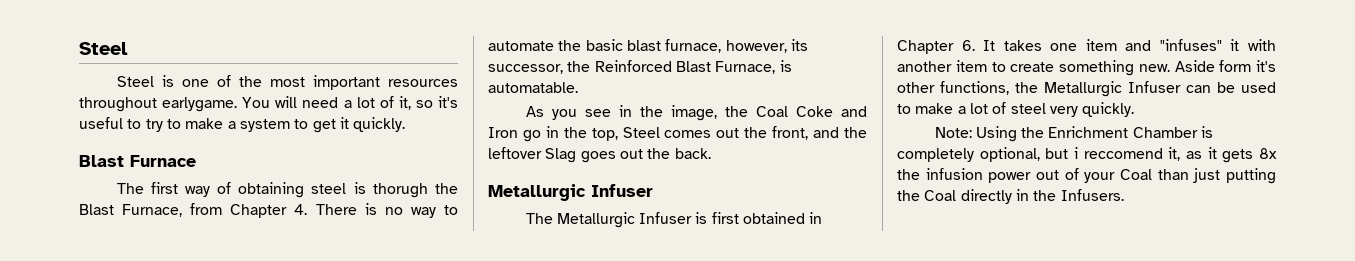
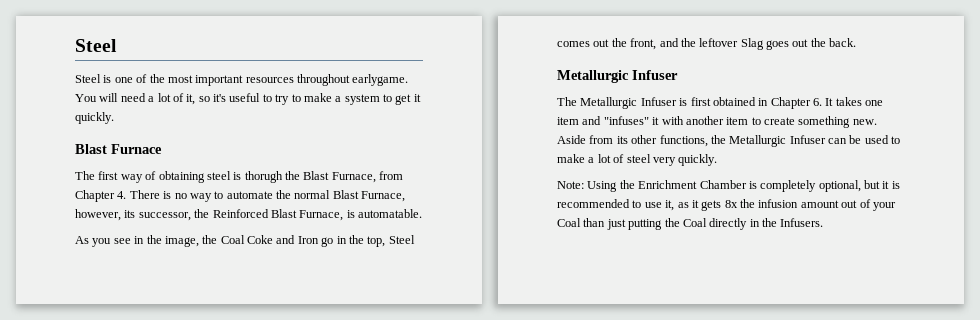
[585,39,722,53] basic blast furnace, -> [294,190,406,202] normal Blast Furnace,
[1219,60,1276,72] form it's -> [589,135,628,144] from its
[1074,147,1163,159] i reccomend -> [882,181,900,189] [557,199,662,208] it is recommended to use
[988,172,1032,183] power -> [800,200,839,208] amount

